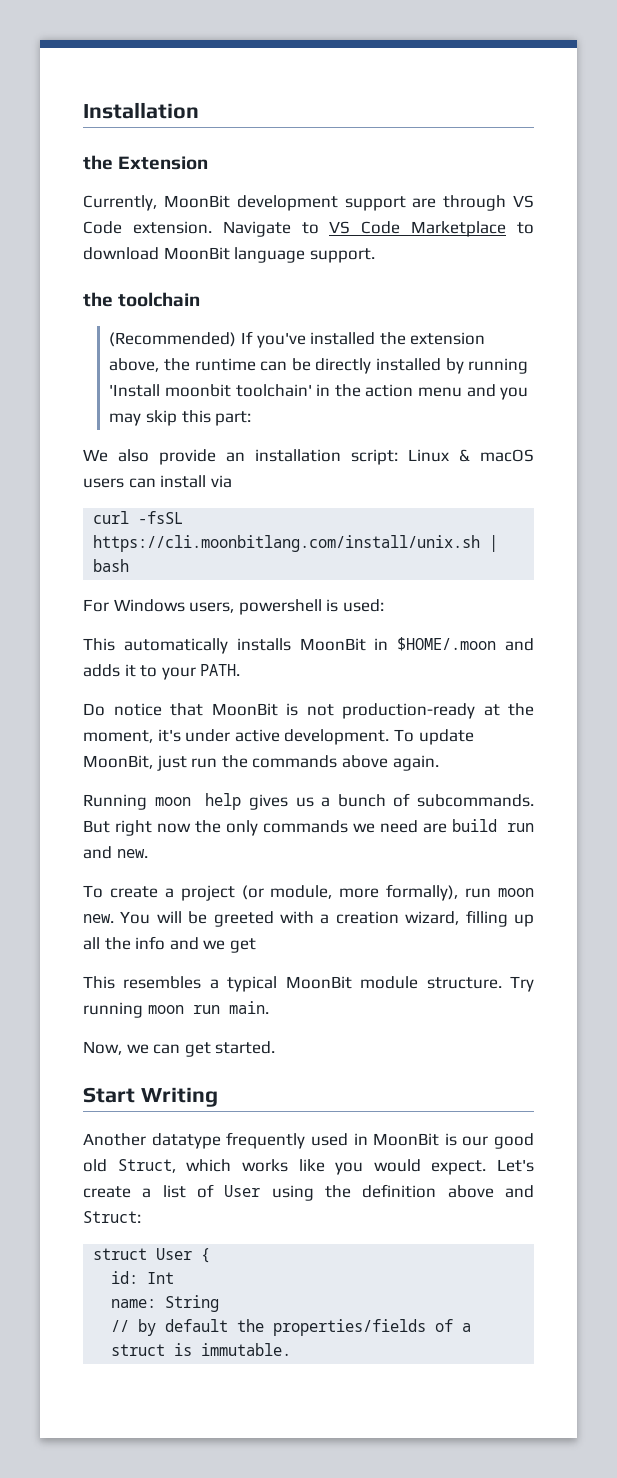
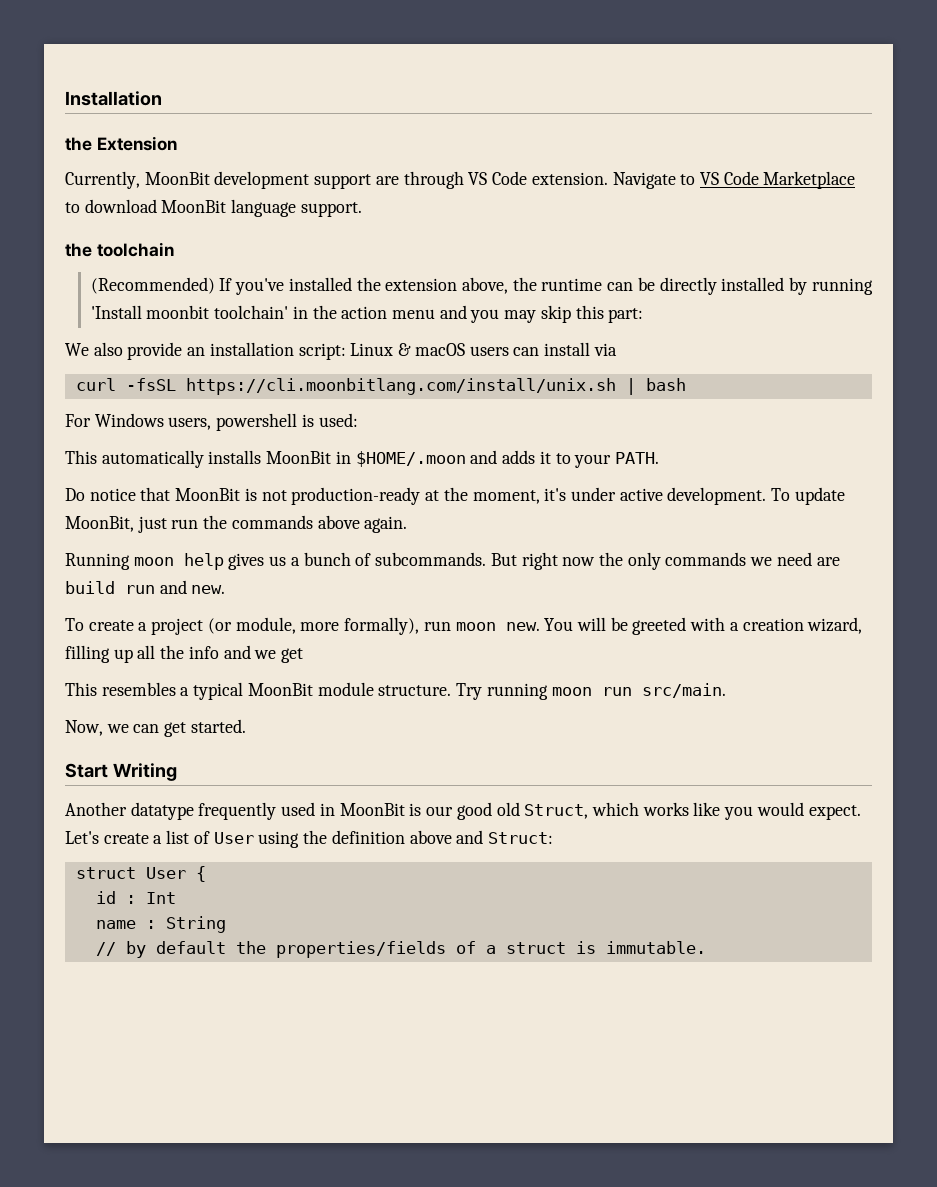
[228,1001,269,1014] main. -> [641,683,726,698] src/main.
[111,1271,139,1284] id: -> [95,891,136,904] id :
[111,1299,157,1308] name: -> [95,920,156,929] name :

